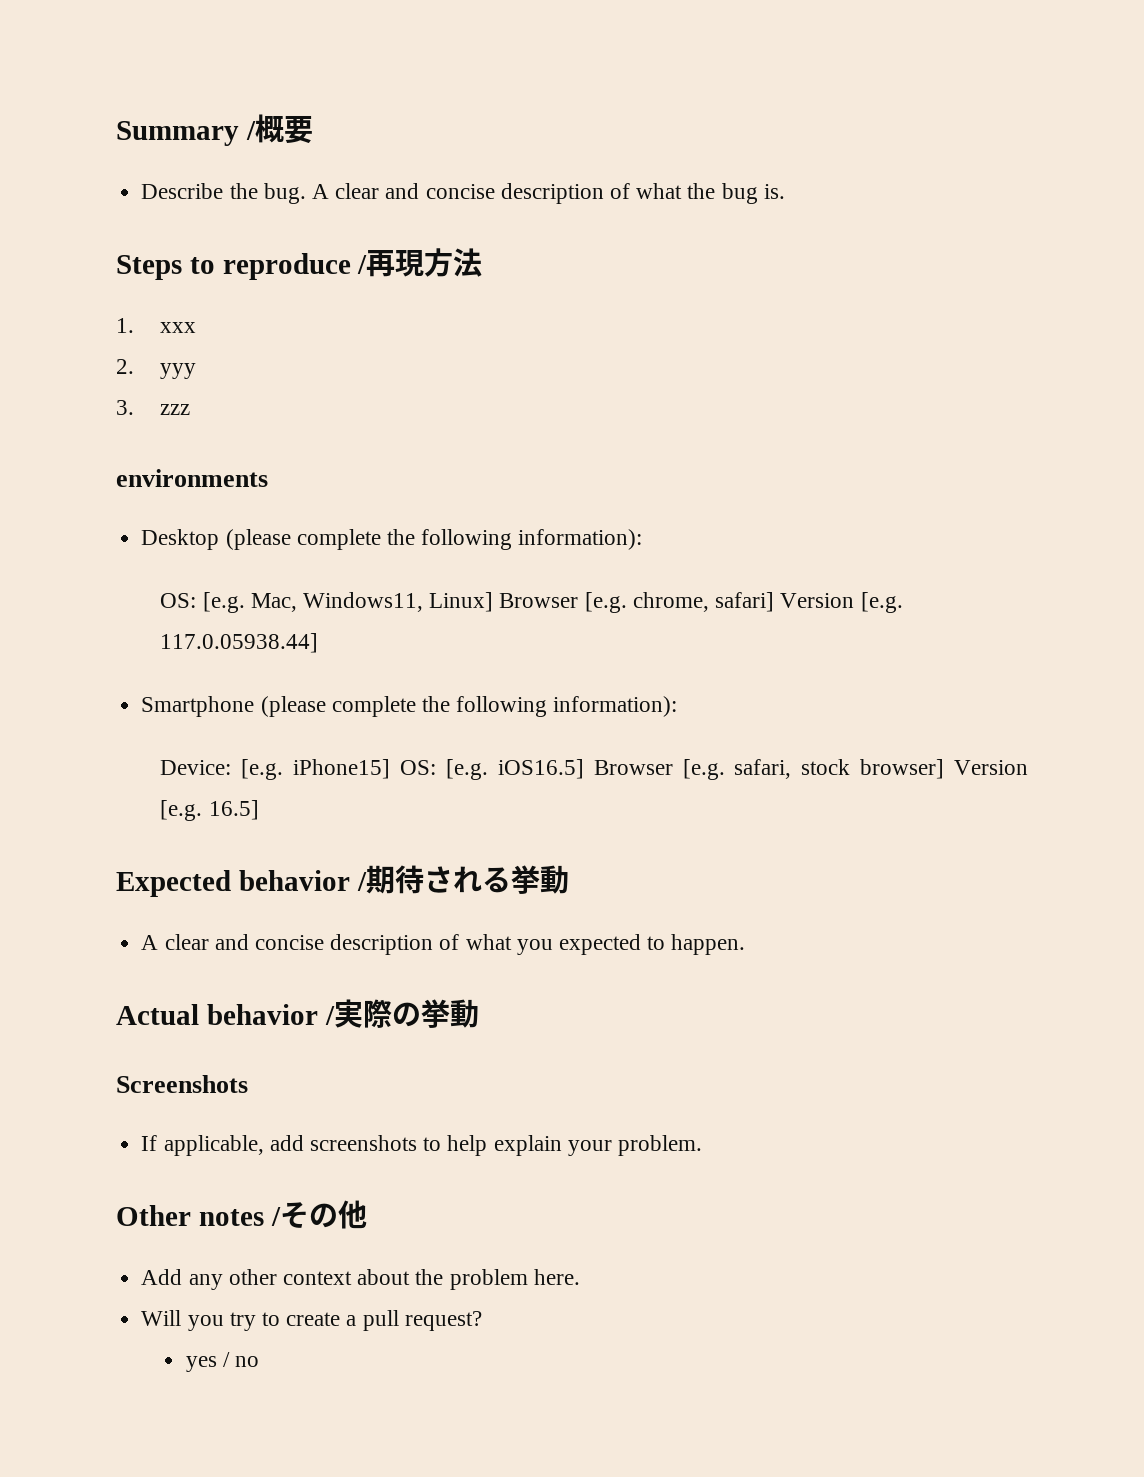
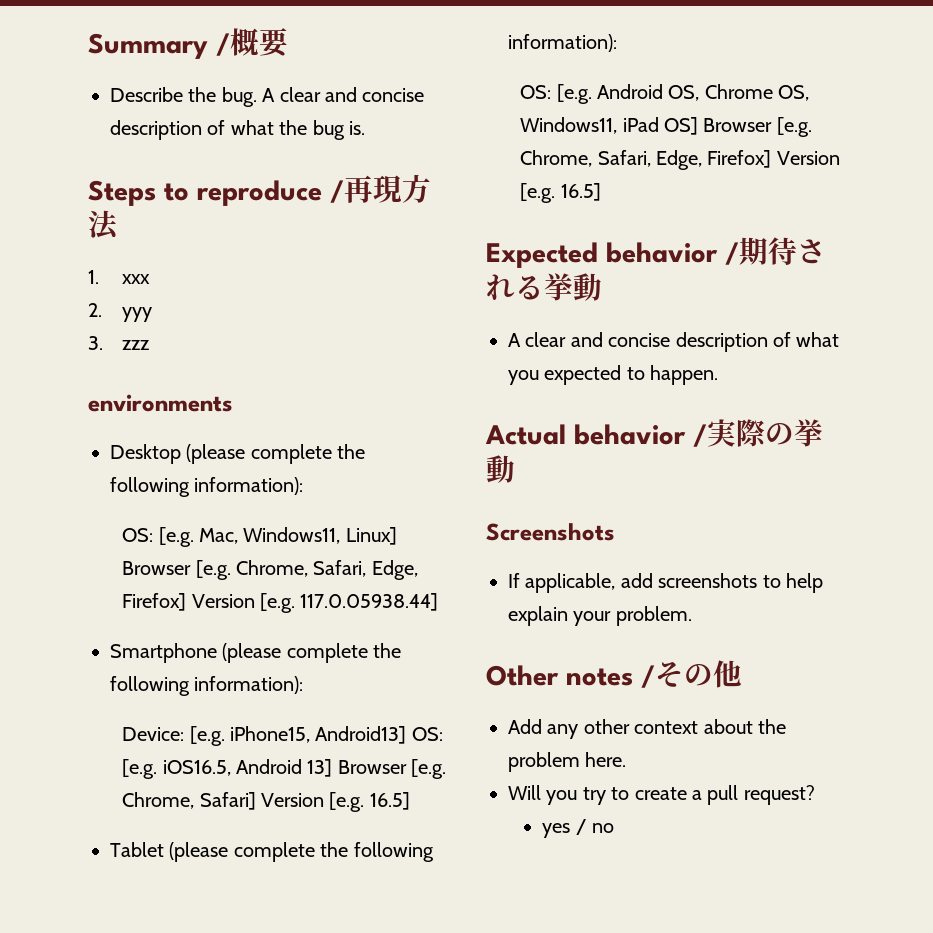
[632,592,775,612] chrome, safari] -> [236,560,418,580] [122,593,187,611] Chrome, Safari, Edge, Firefox]
[293,759,945,780] iPhone15] OS: [e.g. iOS16.5] Browser [e.g. safari, stock browser] -> [230,726,443,744] [122,759,447,779] [122,792,410,812] [110,842,434,862] [508,34,617,52] [520,84,810,104] [520,117,812,137] [520,150,772,170] iPhone15, Android13] OS: [e.g. iOS16.5, Android 13] Browser [e.g. Chrome, Safari] Version [e.g. 16.5] // Tablet (please complete the following information): // OS: [e.g. Android OS, Chrome OS, Windows11, iPad OS] Browser [e.g. Chrome, Safari, Edge, Firefox]

